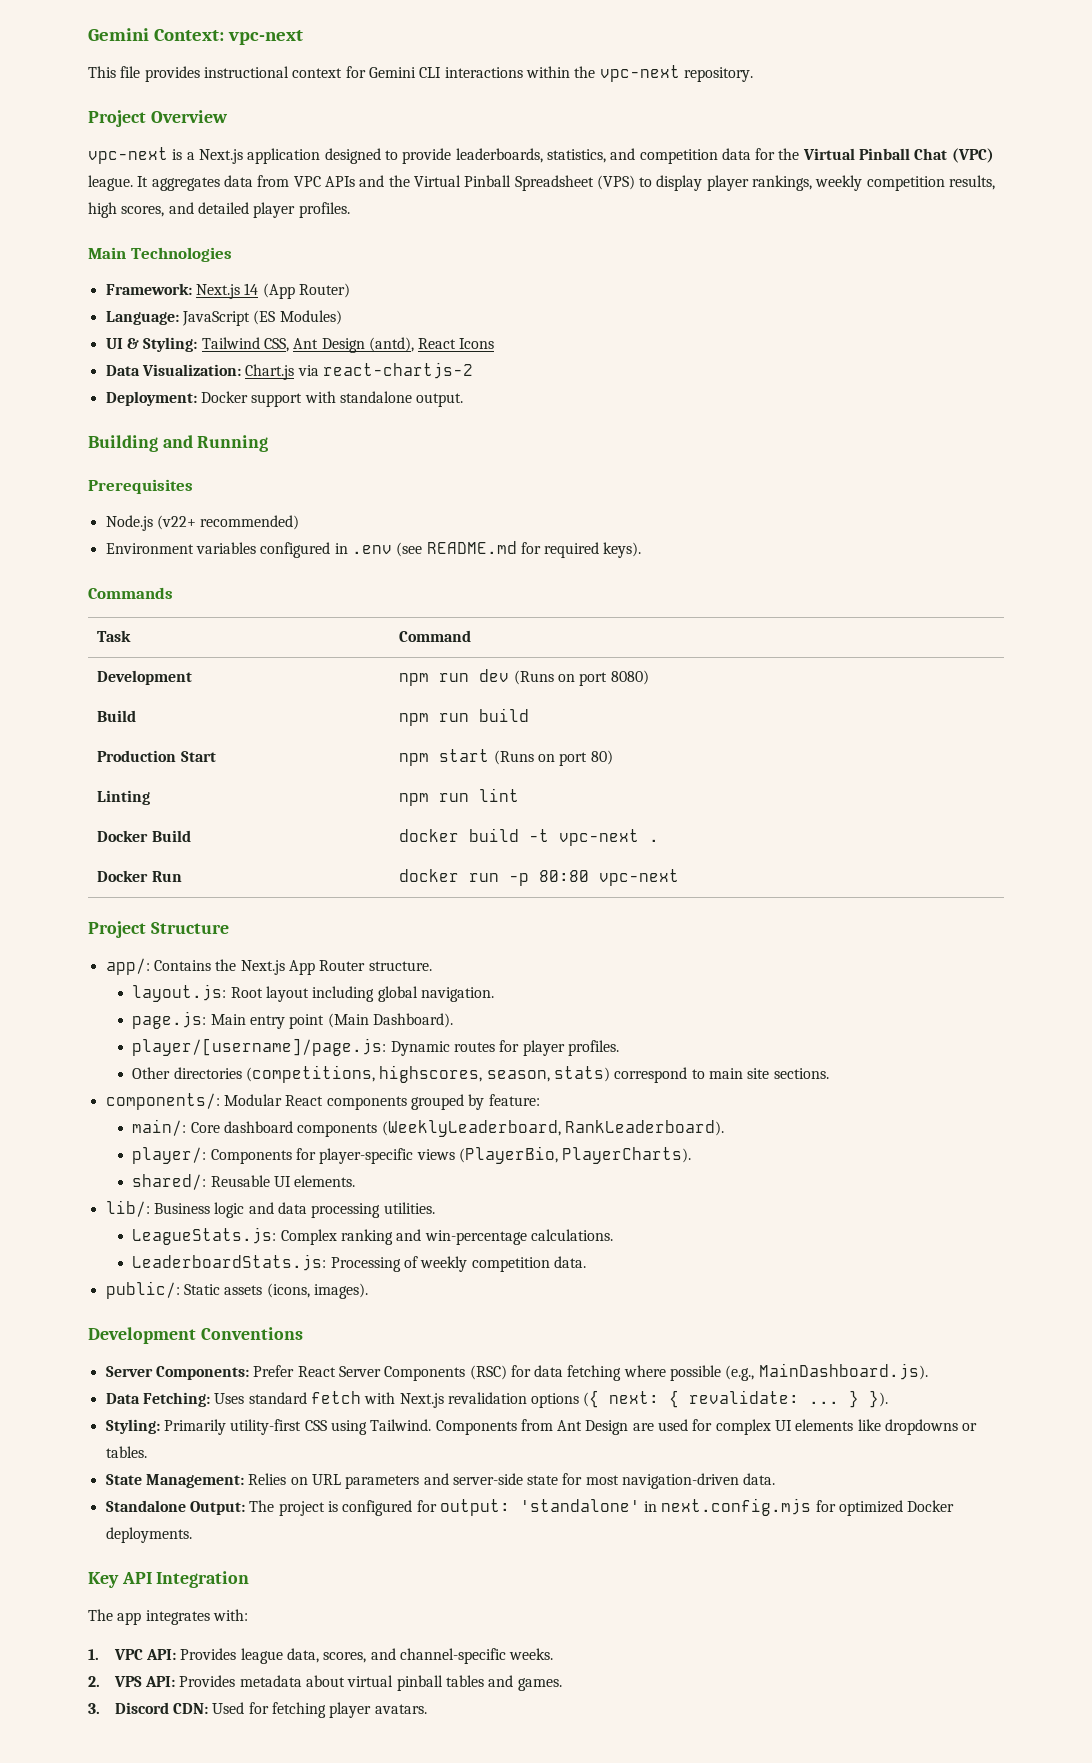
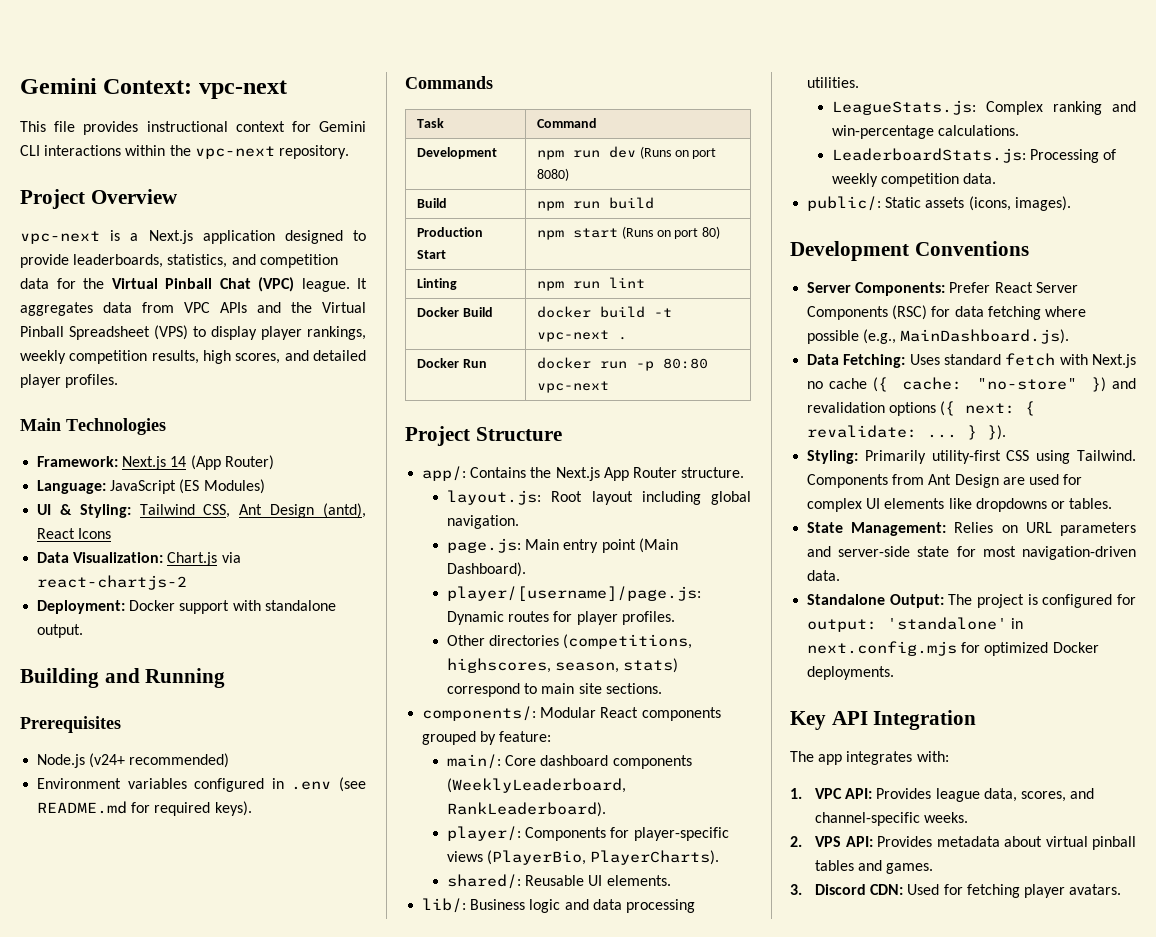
[156,515,196,530] (v22+ -> [89,753,126,768] (v24+
(444, 1400) none -> [807,377,1136,392] no cache ({ cache: "no-store" }) and

